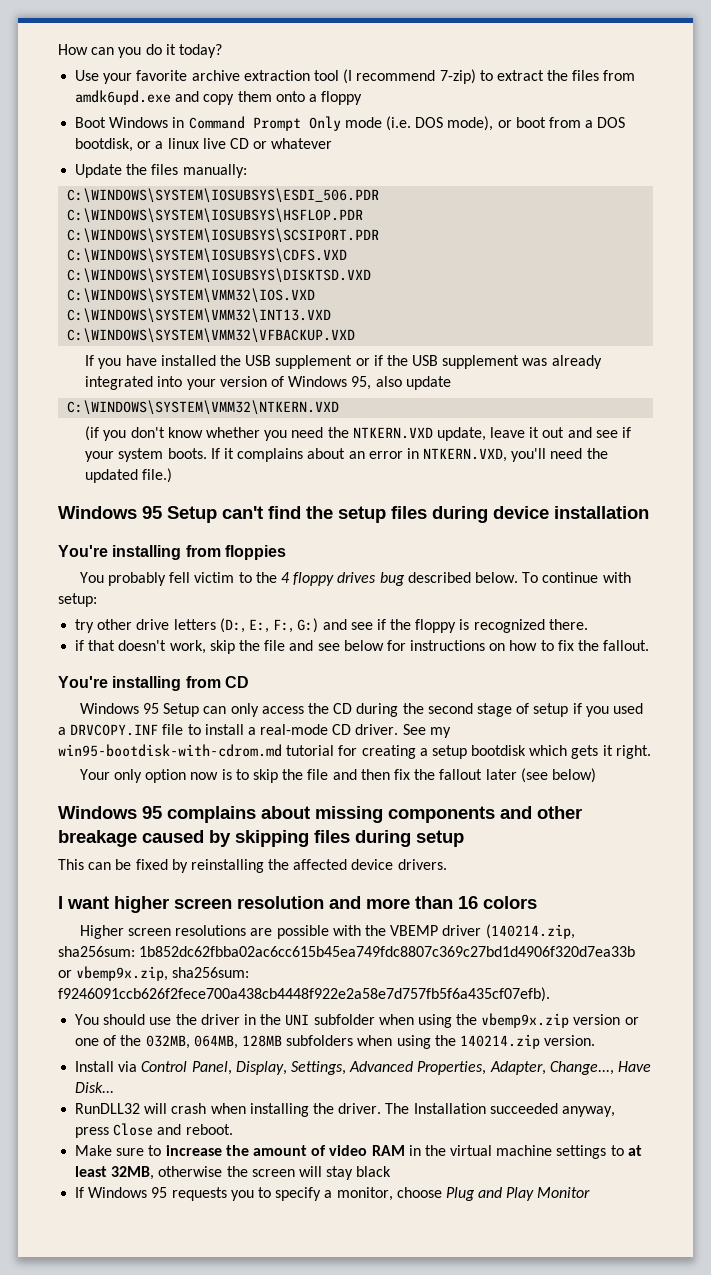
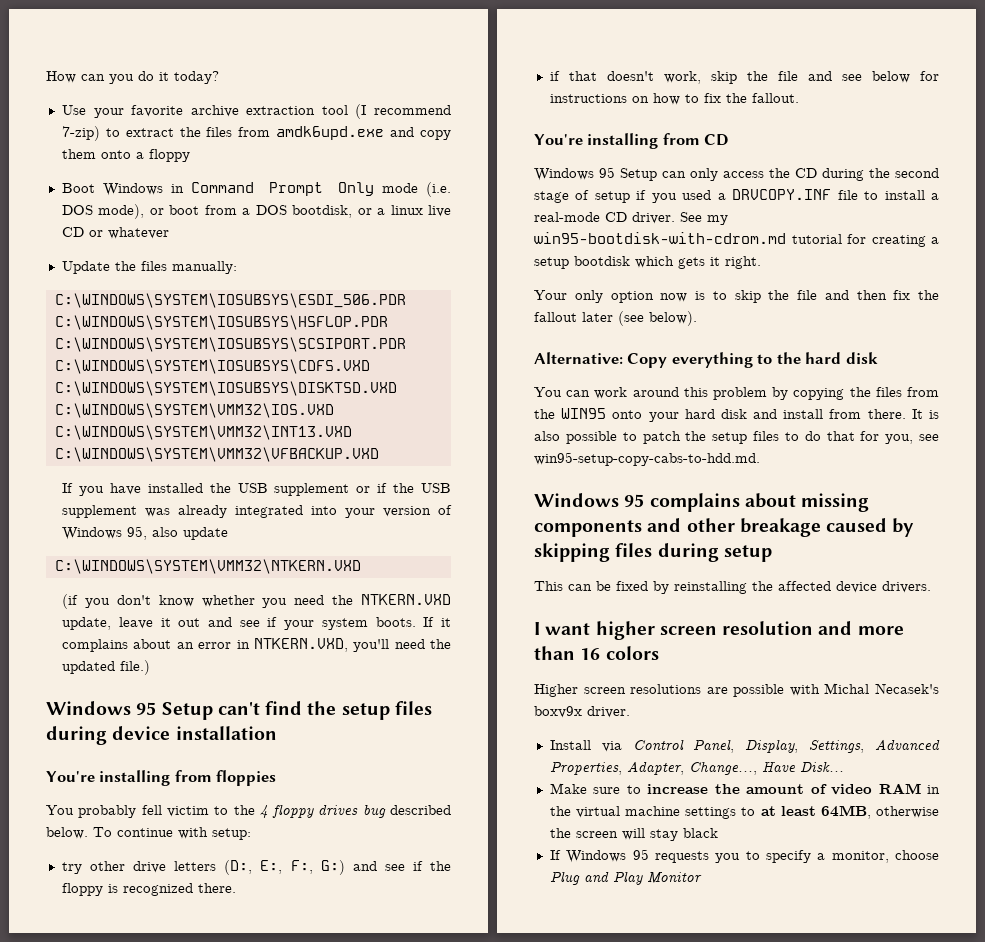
[551,768,596,783] below) -> [649,311,697,326] [534,352,878,368] [534,387,939,400] [534,408,939,422] [534,431,939,444] [534,452,760,466] below). // Alternative: Copy everything to the hard disk // You can work around this problem by copying the files from the WIN95 onto your hard disk and install from there. It is also possible to patch the setup files to do that for you, see win95-setup-copy-cabs-to-hdd.md.
[365,924,575,939] [58,946,636,957] [58,966,250,981] [58,987,550,1002] [75,1013,639,1028] [75,1034,596,1049] the VBEMP driver (140214.zip, sha256sum: 1b852dc62fbba02ac6cc615b45ea749fdc8807c369c27bd1d4906f320d7ea33b or vbemp9x.zip, sha256sum: f9246091ccb626f2fece700a438cb4448f922e2a58e7d757fb5f6a435cf07efb). // You should use the driver in the UNI subfolder when using the vbemp9x.zip version or one of the 032MB, 064MB, 128MB subfolders when using the 140214.zip version. -> [824,683,939,694] [534,706,630,718] Michal Necasek's boxv9x driver.
[75,1103,615,1117] [75,1123,233,1138] // RunDLL32 will crash when installing the driver. The Installation succeeded anyway, press Close and reboot. -> (844, 766) none
[111,1166,155,1180] 32MB, -> [820,805,871,819] 64MB,

